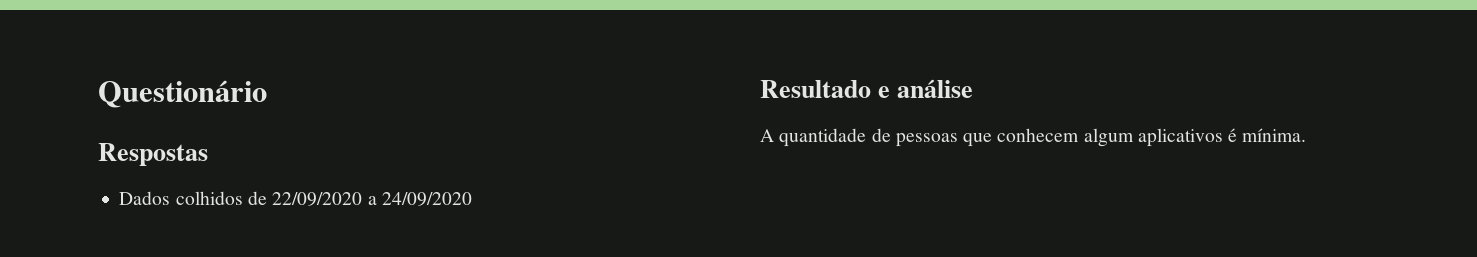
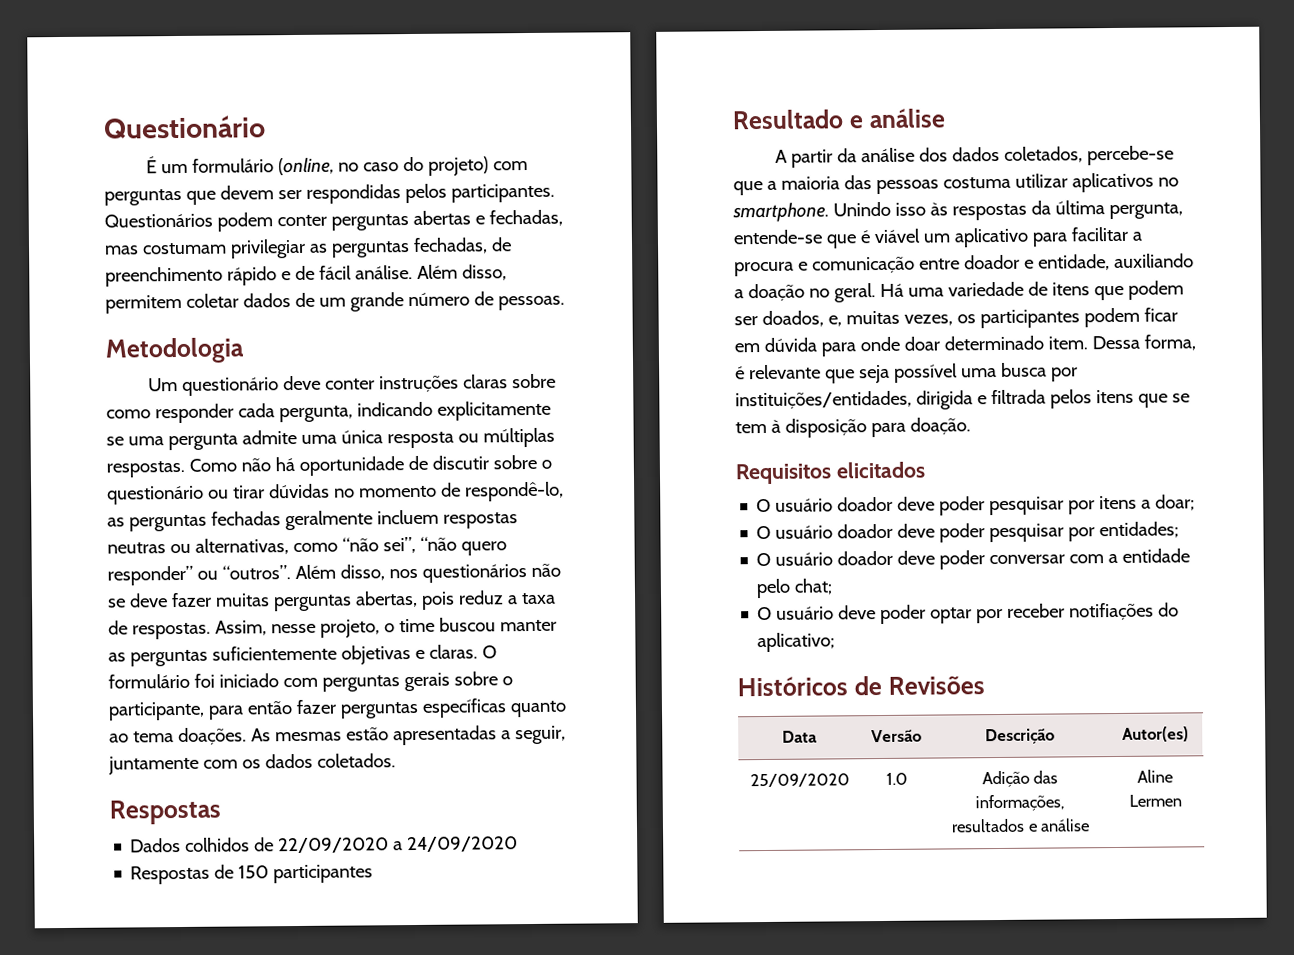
(267, 94) none -> [145,156,528,176] [104,183,555,206] [104,209,563,232] [104,237,512,259] [105,264,507,287] [105,291,565,314] [105,337,245,364] [147,373,556,396] [106,400,551,424] [106,427,555,451] [106,454,552,478] [107,481,564,505] [107,509,518,532] [107,536,507,556] [107,563,561,586] [108,590,556,612] [108,617,557,640] [108,644,497,667] [108,671,513,692] [108,698,567,721] [109,725,566,746] [108,753,396,775] // É um formulário (online, no caso do projeto) com perguntas que devem ser respondidas pelos participantes. Questionários podem conter perguntas abertas e fechadas, mas costumam privilegiar as perguntas fechadas, de preenchimento rápido e de fácil análise. Além disso, permitem coletar dados de um grande número de pessoas. // Metodologia // Um questionário deve conter instruções claras sobre como responder cada pergunta, indicando explicitamente se uma pergunta admite uma única resposta ou múltiplas respostas. Como não há oportunidade de discutir sobre o questionário ou tirar dúvidas no momento de respondê-lo, as perguntas fechadas geralmente incluem respostas neutras ou alternativas, como “não sei”, “não quero responder” ou “outros”. Além disso, nos questionários não se deve fazer muitas perguntas abertas, pois reduz a taxa de respostas. Assim, nesse projeto, o time buscou manter as perguntas suficientemente objetivas e claras. O formulário foi iniciado com perguntas gerais sobre o participante, para então fazer perguntas específicas quanto ao tema doações. As mesmas estão apresentadas a seguir, juntamente com os dados coletados.
(472, 199) none -> [130,864,374,885] // Respostas de 150 participantes
[779,128,1307,147] quantidade de pessoas que conhecem algum aplicativos é mínima. -> [790,145,1174,168] [733,172,1179,196] [732,200,1183,223] [733,226,1142,249] [734,253,1194,277] [734,280,1184,303] [734,307,1178,329] [734,334,1196,357] [735,362,1078,384] [735,389,1190,410] [735,417,971,438] [735,461,926,485] [756,494,1196,516] [756,521,1180,543] [756,548,1191,570] [756,578,834,599] [757,602,1180,625] [757,632,836,653] [737,676,985,697] [782,730,818,743] [871,729,922,743] [985,728,1055,745] [1121,726,1189,742] [749,773,850,788] [885,772,908,785] [981,770,1059,788] [975,794,1065,812] [951,818,1090,833] [1137,769,1173,783] [1128,794,1182,807] partir da análise dos dados coletados, percebe-se que a maioria das pessoas costuma utilizar aplicativos no smartphone. Unindo isso às respostas da última pergunta, entende-se que é viável um aplicativo para facilitar a procura e comunicação entre doador e entidade, auxiliando a doação no geral. Há uma variedade de itens que podem ser doados, e, muitas vezes, os participantes podem ficar em dúvida para onde doar determinado item. Dessa forma, é relevante que seja possível uma busca por instituições/entidades, dirigida e filtrada pelos itens que se tem à disposição para doação. // Requisitos elicitados // O usuário doador deve poder pesquisar por itens a doar; // O usuário doador deve poder pesquisar por entidades; // O usuário doador deve poder conversar com a entidade pelo chat; // O usuário deve poder optar por receber notifiações do aplicativo; // Históricos de Revisões // Data | Versão | Descrição | Autor(es) // 25/09/2020 | 1.0 | Adição das informações, resultados e análise | Aline Lermen

